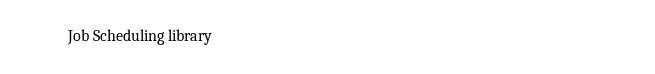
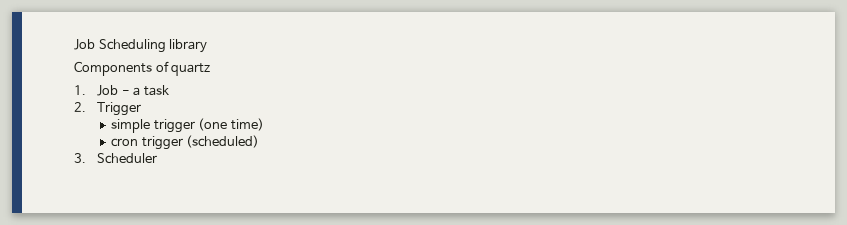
(213, 37) none -> [74,61,211,76] [74,85,169,96] [74,102,142,116] [111,118,264,133] [111,135,260,150] [74,153,158,164] // Components of quartz // 1. Job - a task // 2. Trigger // simple trigger (one time) // cron trigger (scheduled) // 3. Scheduler

